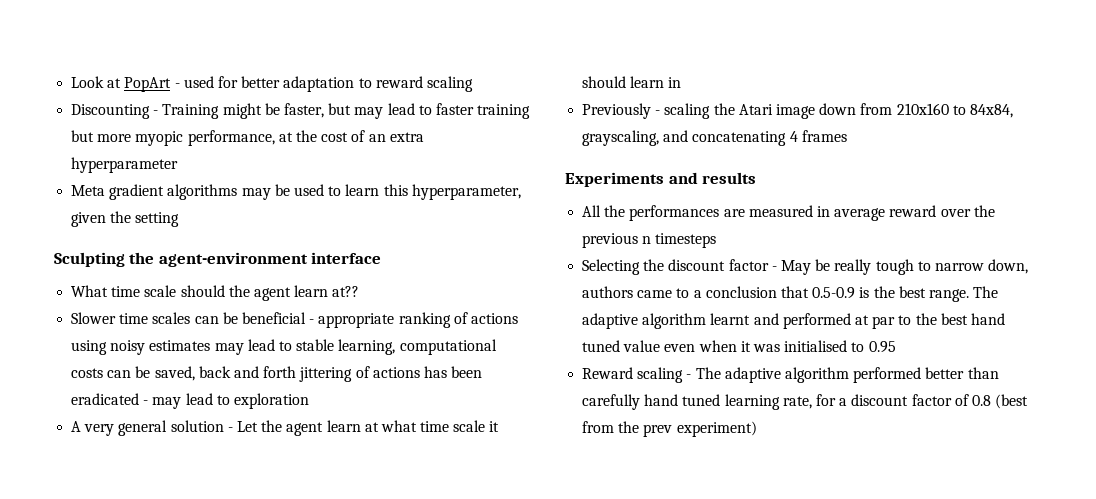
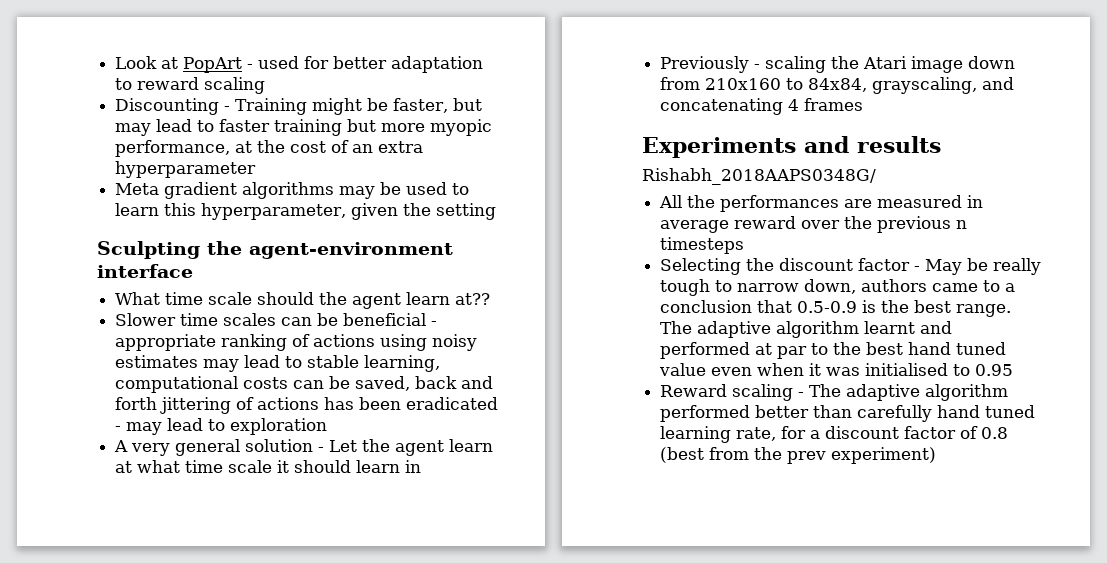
(757, 178) none -> [642,168,876,185] // Rishabh_2018AAPS0348G/

